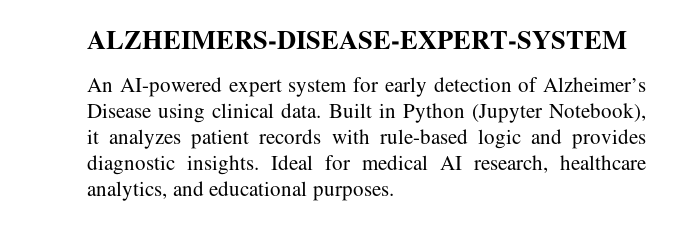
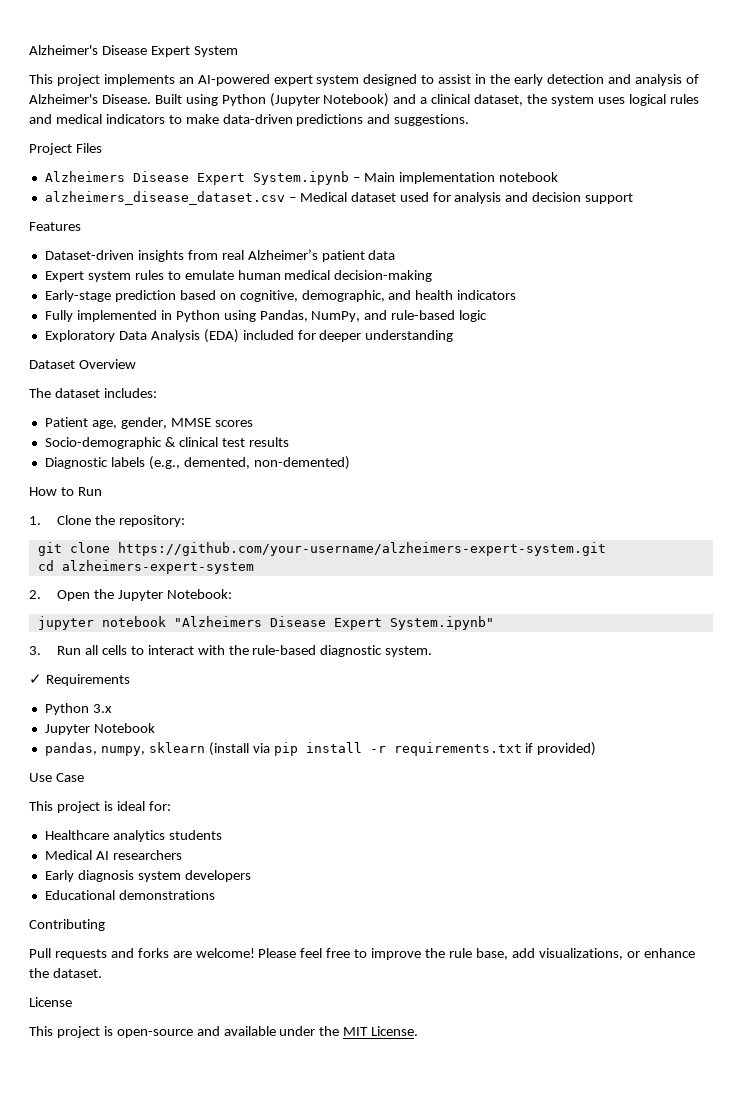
[87,31,627,49] [87,77,646,97] [87,103,646,123] [87,129,646,149] [87,155,646,175] [87,181,395,201] ALZHEIMERS-DISEASE-EXPERT-SYSTEM // An AI-powered expert system for early detection of Alzheimer’s Disease using clinical data. Built in Python (Jupyter Notebook), it analyzes patient records with rule-based logic and provides diagnostic insights. Ideal for medical AI research, healthcare analytics, and educational purposes. -> [29,45,238,57] [29,74,699,86] [29,93,699,107] [29,114,470,126] [29,143,102,155] [44,171,558,185] [44,191,634,205] [29,222,81,231] [44,249,396,262] [44,270,433,282] [44,290,517,302] [44,310,488,322] [44,329,454,343] [29,359,136,369] [29,388,157,398] [44,417,253,429] [44,437,289,449] [44,456,350,470] [29,487,102,496] [29,515,185,527] [37,542,606,556] [37,560,254,574] [29,589,232,601] [37,616,494,630] [29,645,433,657] [29,674,130,686] [44,703,112,715] [44,723,155,735] [44,742,597,756] [29,773,84,782] [29,801,171,813] [44,830,222,842] [44,850,182,860] [44,870,251,882] [44,890,215,900] [29,919,105,931] [29,948,695,960] [29,968,102,978] [29,997,72,1007] [29,1026,419,1038] Alzheimer's Disease Expert System // This project implements an AI-powered expert system designed to assist in the early detection and analysis of Alzheimer's Disease. Built using Python (Jupyter Notebook) and a clinical dataset, the system uses logical rules and medical indicators to make data-driven predictions and suggestions. // Project Files // Alzheimers Disease Expert System.ipynb – Main implementation notebook // alzheimers_disease_dataset.csv – Medical dataset used for analysis and decision support // Features // Dataset-driven insights from real Alzheimer’s patient data // Expert system rules to emulate human medical decision-making // Early-stage prediction based on cognitive, demographic, and health indicators // Fully implemented in Python using Pandas, NumPy, and rule-based logic // Exploratory Data Analysis (EDA) included for deeper understanding // Dataset Overview // The dataset includes: // Patient age, gender, MMSE scores // Socio-demographic & clinical test results // Diagnostic labels (e.g., demented, non-demented) // How to Run // 1. Clone the repository: // git clone https://github.com/your-username/alzheimers-expert-system.git // cd alzheimers-expert-system // 2. Open the Jupyter Notebook: // jupyter notebook "Alzheimers Disease Expert System.ipynb" // 3. Run all cells to interact with the rule-based diagnostic system. // ✓ Requirements // Python 3.x // Jupyter Notebook // pandas, numpy, sklearn (install via pip install -r requirements.txt if provided) // Use Case // This project is ideal for: // Healthcare analytics students // Medical AI researchers // Early diagnosis system developers // Educational demonstrations // Contributing // Pull requests and forks are welcome! Please feel free to improve the rule base, add visualizations, or enhance the dataset. // License // This project is open-source and available under the MIT License.

